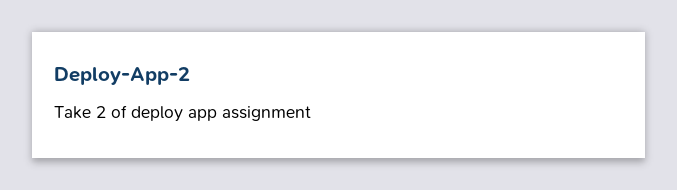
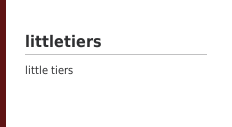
[54,67,190,85] [54,105,311,122] Deploy-App-2 // Take 2 of deploy app assignment -> [25,34,102,48] [25,65,73,75] littletiers // little tiers

